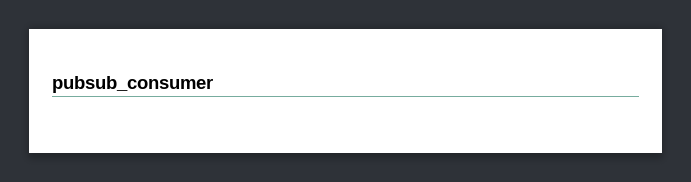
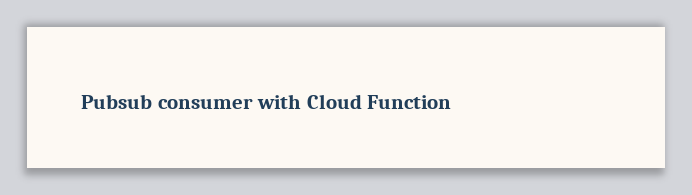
[52,76,213,93] pubsub_consumer -> [81,94,452,109] Pubsub consumer with Cloud Function

